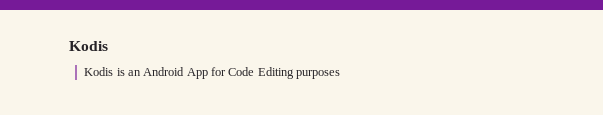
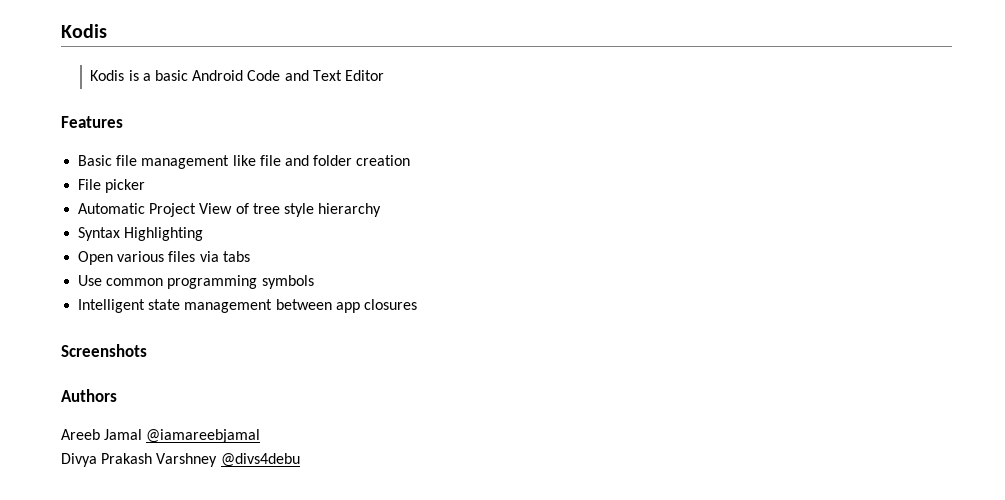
[127,67,341,79] an Android App for Code Editing purposes -> [142,70,384,81] [61,116,123,128] [78,155,411,169] [78,179,146,193] [78,203,382,217] [78,227,204,241] [78,251,250,265] [78,275,314,289] [78,299,417,313] [61,344,147,357] [61,389,117,402] [61,429,261,443] [61,453,300,467] a basic Android Code and Text Editor // Features // Basic file management like file and folder creation // File picker // Automatic Project View of tree style hierarchy // Syntax Highlighting // Open various files via tabs // Use common programming symbols // Intelligent state management between app closures // Screenshots // Authors // Areeb Jamal @iamareebjamal // Divya Prakash Varshney @divs4debu

